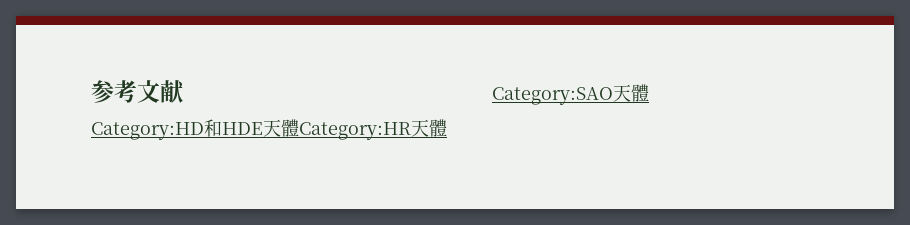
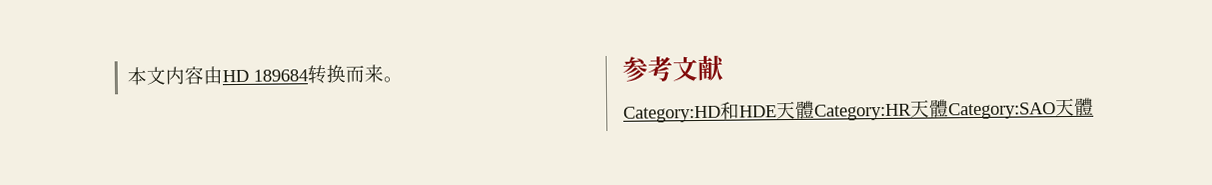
(91, 91) none -> [127,64,404,86] 本文内容由HD 189684转换而来。 //

